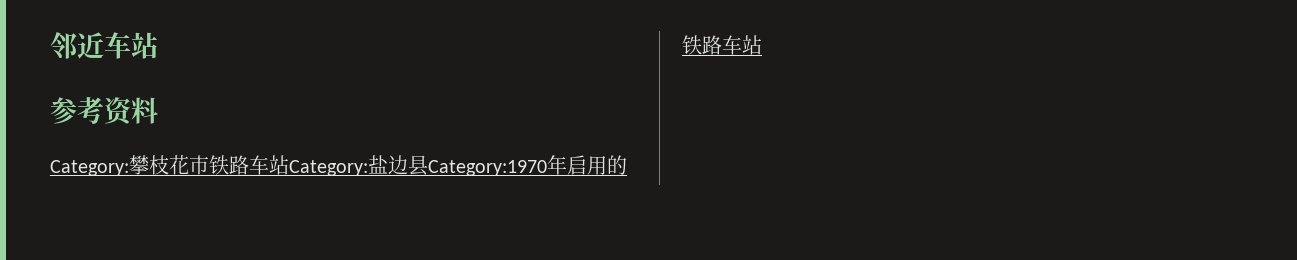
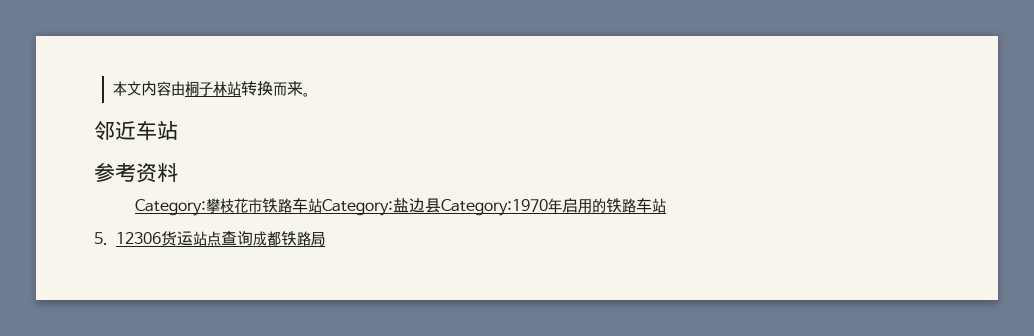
(50, 46) none -> [112,81,310,97] 本文内容由桐子林站转换而来。 //
(762, 45) none -> [94,230,325,246] // 5. 12306货运站点查询成都铁路局

